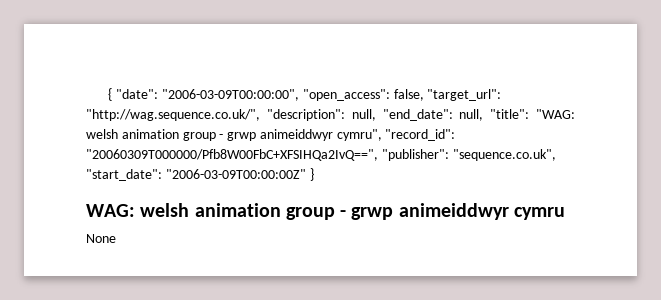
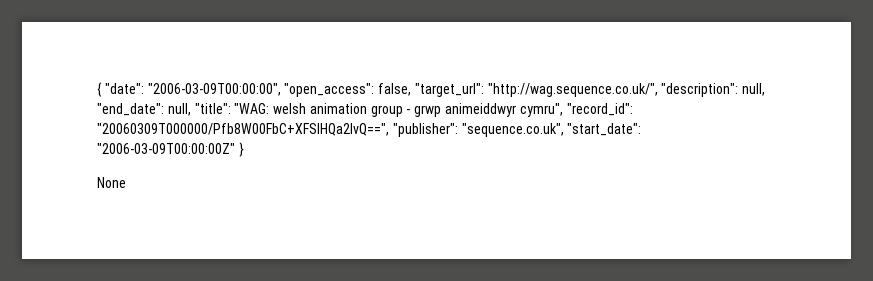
[86,203,565,220] // WAG: welsh animation group - grwp animeiddwyr cymru -> (244, 149) none

